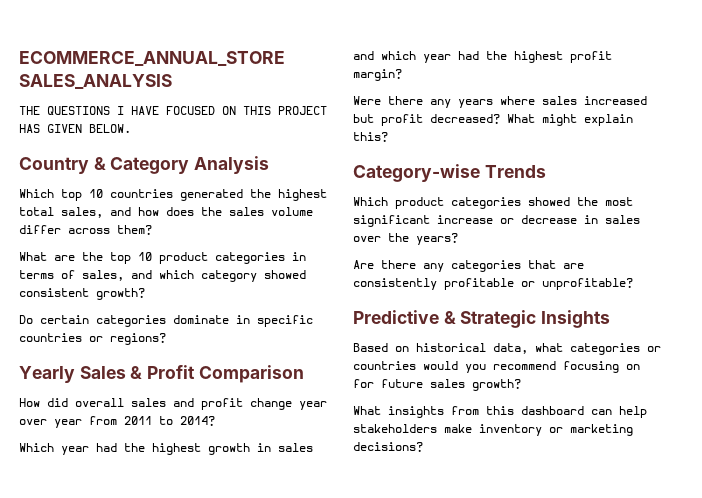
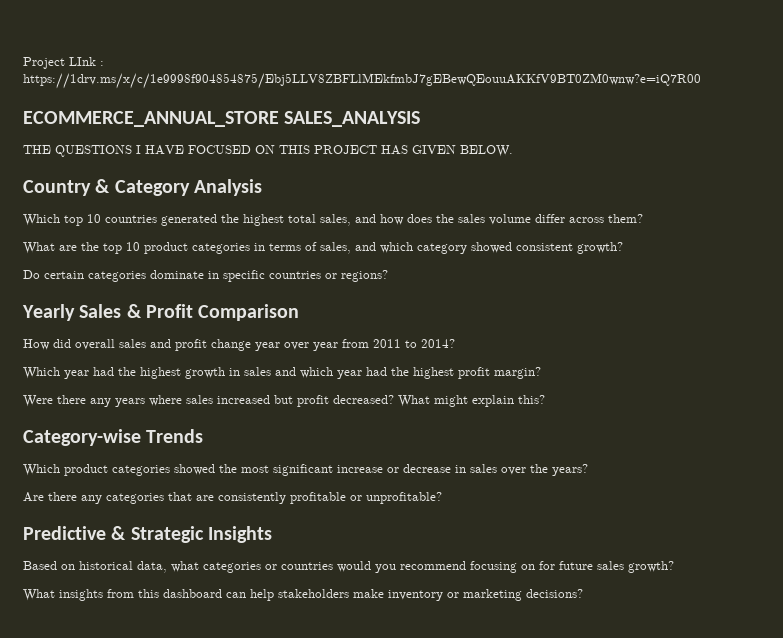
(19, 58) none -> [23,57,104,69] [23,73,701,89] Project LInk : https://1drv.ms/x/c/1e9998f904854875/Ebj5LLV8ZBFLlMEkfmbJ7gEBewQEouuAKKfV9BT0ZM0wnw?e=iQ7R00 //

